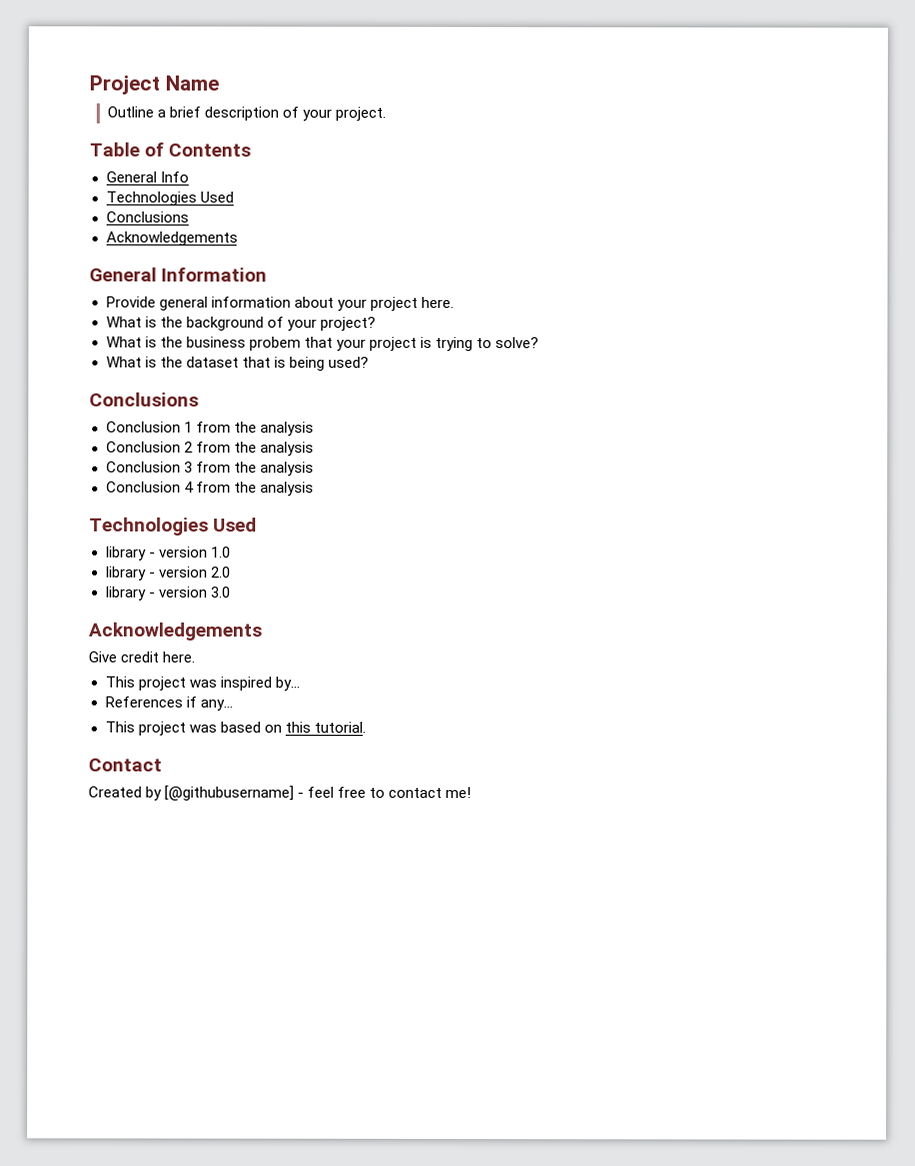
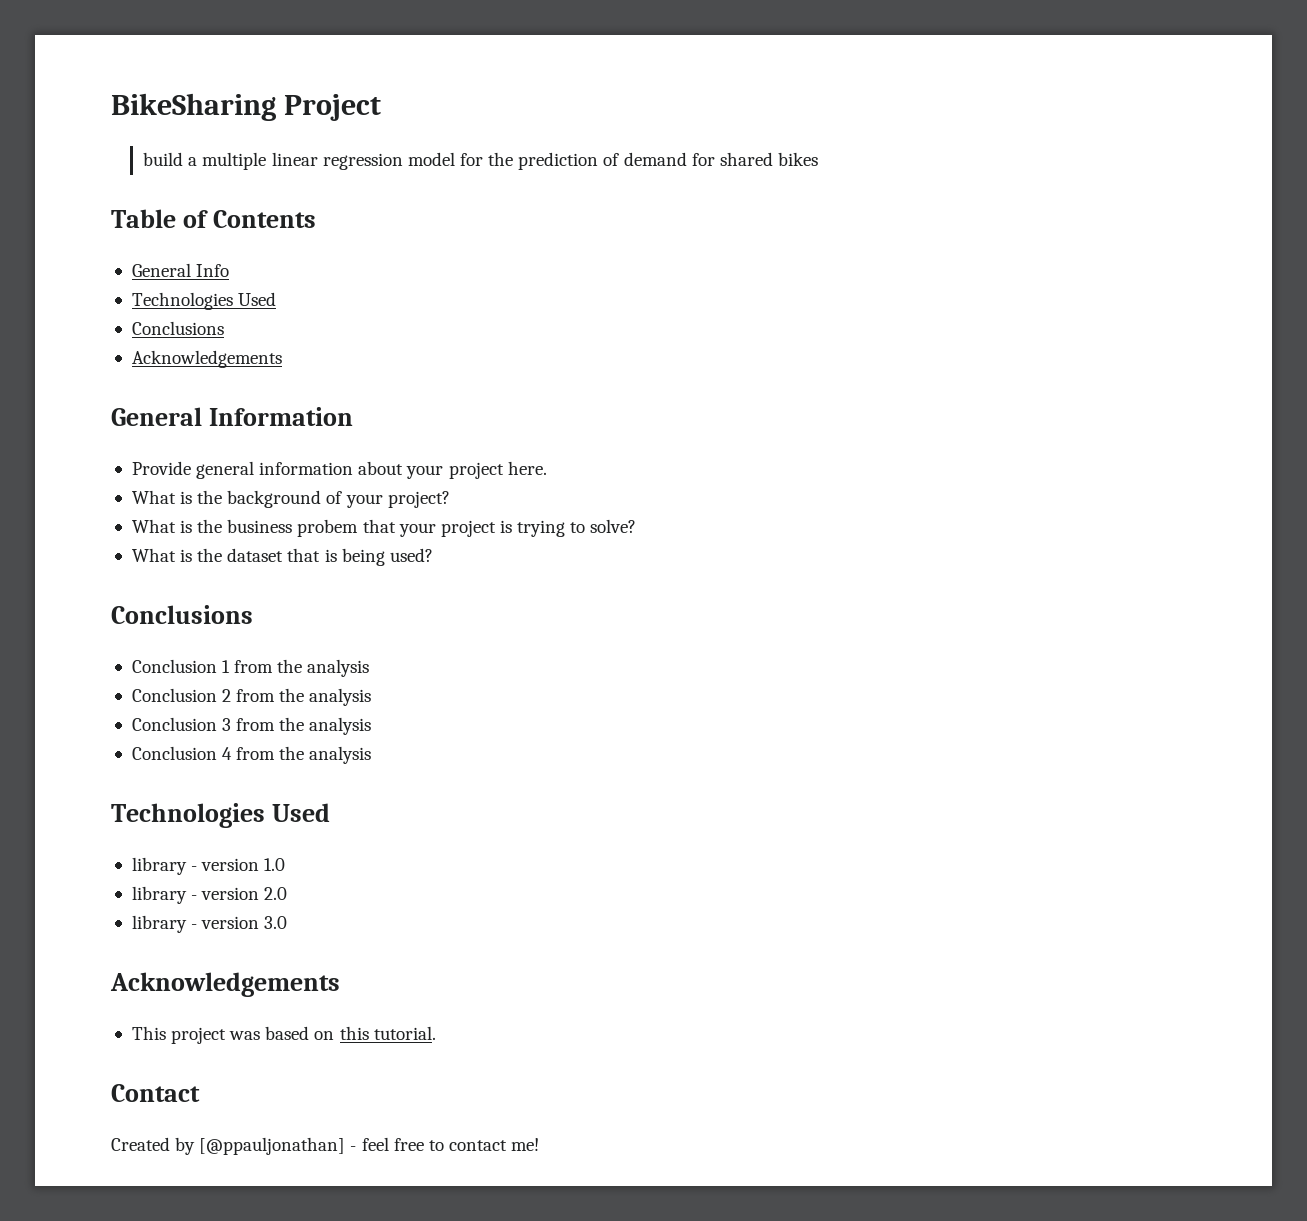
(89, 85) none -> [111,93,276,121] BikeSharing
[164,75,219,91] [106,106,387,121] Name // Outline a brief description of your project. -> [143,152,818,170] // build a multiple linear regression model for the prediction of demand for shared bikes
[88,651,196,663] [104,676,300,691] [104,696,233,711] // Give credit here. // This project was inspired by... // References if any... -> (340, 984) none
[164,785,295,801] [@githubusername] -> [199,1137,346,1155] [@ppauljonathan]

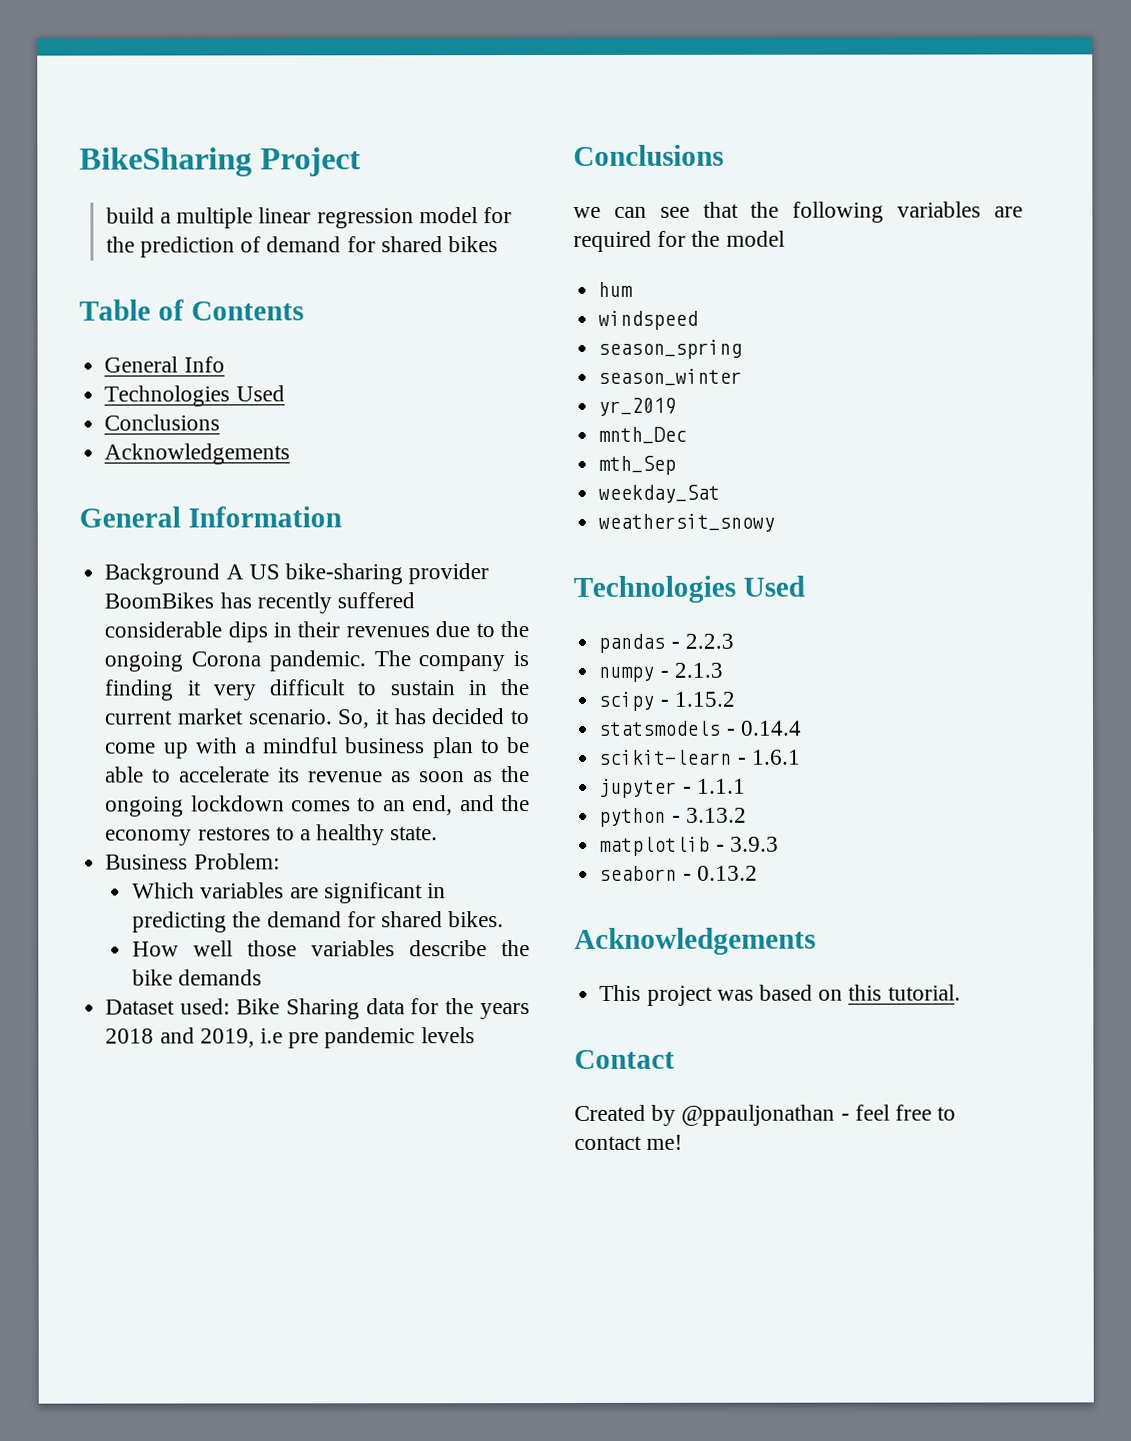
[131,461,547,479] [131,490,450,508] [131,519,637,537] [131,548,433,566] [111,605,253,624] [131,659,370,677] [131,688,372,706] [131,717,372,735] [131,746,372,764] [111,803,330,828] [131,857,286,875] [131,886,288,904] [131,915,288,933] Provide general information about your project here. // What is the background of your project? // What is the business probem that your project is trying to solve? // What is the dataset that is being used? // Conclusions // Conclusion 1 from the analysis // Conclusion 2 from the analysis // Conclusion 3 from the analysis // Conclusion 4 from the analysis // Technologies Used // library - version 1.0 // library - version 2.0 // library - version 3.0 -> [104,563,490,585] [104,592,415,614] [104,621,529,643] [104,650,529,672] [104,679,529,701] [104,708,530,729] [105,737,530,759] [105,766,530,783] [105,795,530,817] [105,824,439,846] [105,853,280,870] [132,882,446,904] [132,911,505,933] [132,940,530,957] [132,969,263,986] [105,998,530,1020] [105,1027,475,1049] [573,144,724,166] [573,201,1023,223] [573,230,785,252] [598,281,634,297] [598,310,699,330] [598,339,743,359] [598,368,743,386] [598,397,677,416] [598,426,688,444] [598,455,677,475] [598,484,721,503] [598,513,776,532] [573,575,805,603] [598,633,734,653] [598,662,723,682] [598,691,735,711] [599,720,802,736] [599,749,801,765] [599,778,746,798] [599,807,747,827] [599,836,779,856] [599,865,758,881] Background A US bike-sharing provider BoomBikes has recently suffered considerable dips in their revenues due to the ongoing Corona pandemic. The company is finding it very difficult to sustain in the current market scenario. So, it has decided to come up with a mindful business plan to be able to accelerate its revenue as soon as the ongoing lockdown comes to an end, and the economy restores to a healthy state. // Business Problem: // Which variables are significant in predicting the demand for shared bikes. // How well those variables describe the bike demands // Dataset used: Bike Sharing data for the years 2018 and 2019, i.e pre pandemic levels // Conclusions // we can see that the following variables are required for the model // hum // windspeed // season_spring // season_winter // yr_2019 // mnth_Dec // mth_Sep // weekday_Sat // weathersit_snowy // Technologies Used // pandas - 2.2.3 // numpy - 2.1.3 // scipy - 1.15.2 // statsmodels - 0.14.4 // scikit-learn - 1.6.1 // jupyter - 1.1.1 // python - 3.13.2 // matplotlib - 3.9.3 // seaborn - 0.13.2
[199,1137,346,1155] [@ppauljonathan] -> [681,1104,836,1126] @ppauljonathan

